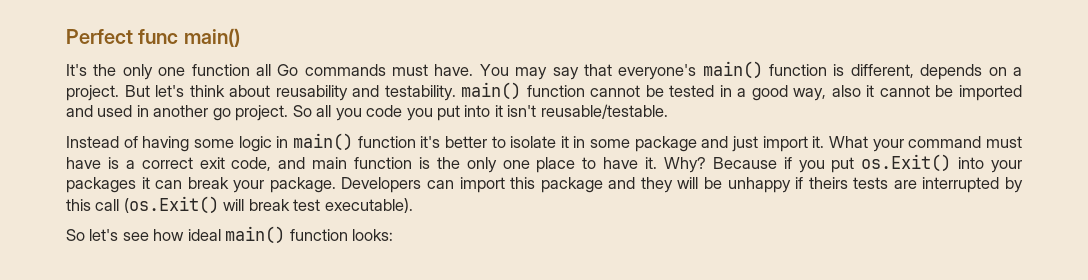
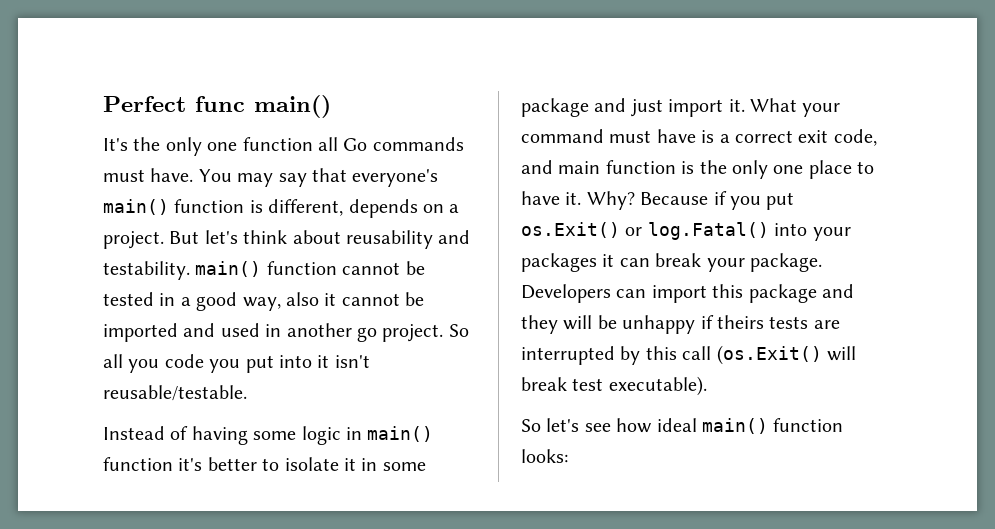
(952, 163) none -> [625,222,769,240] or log.Fatal()

